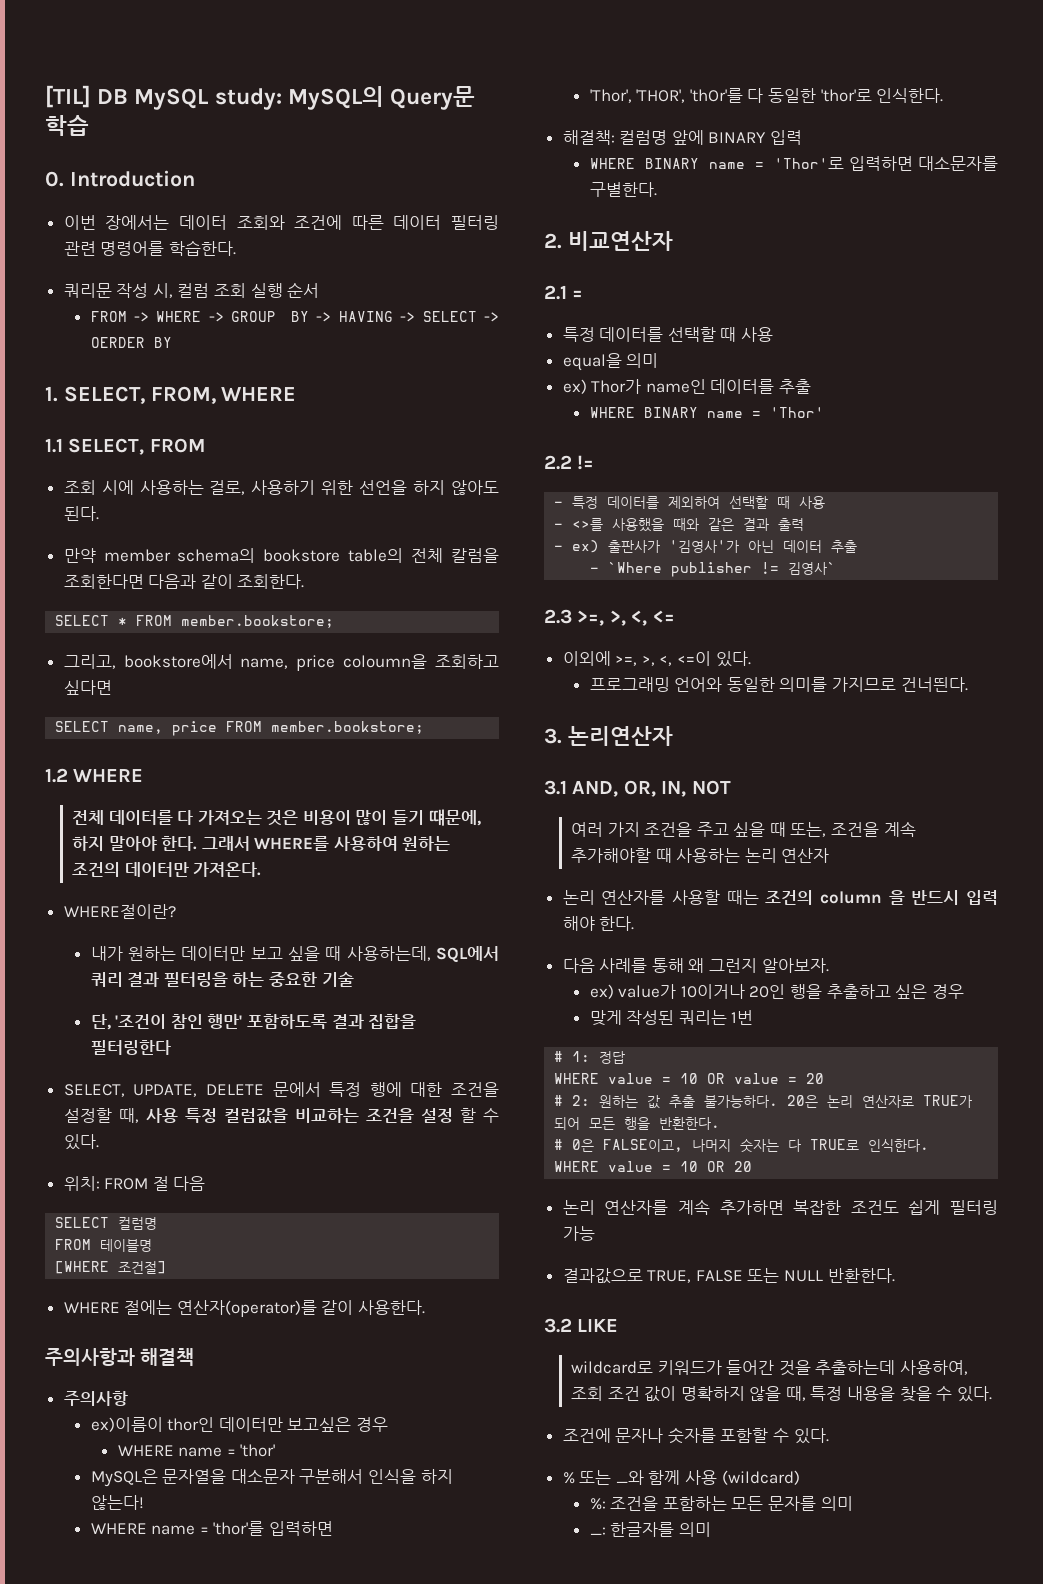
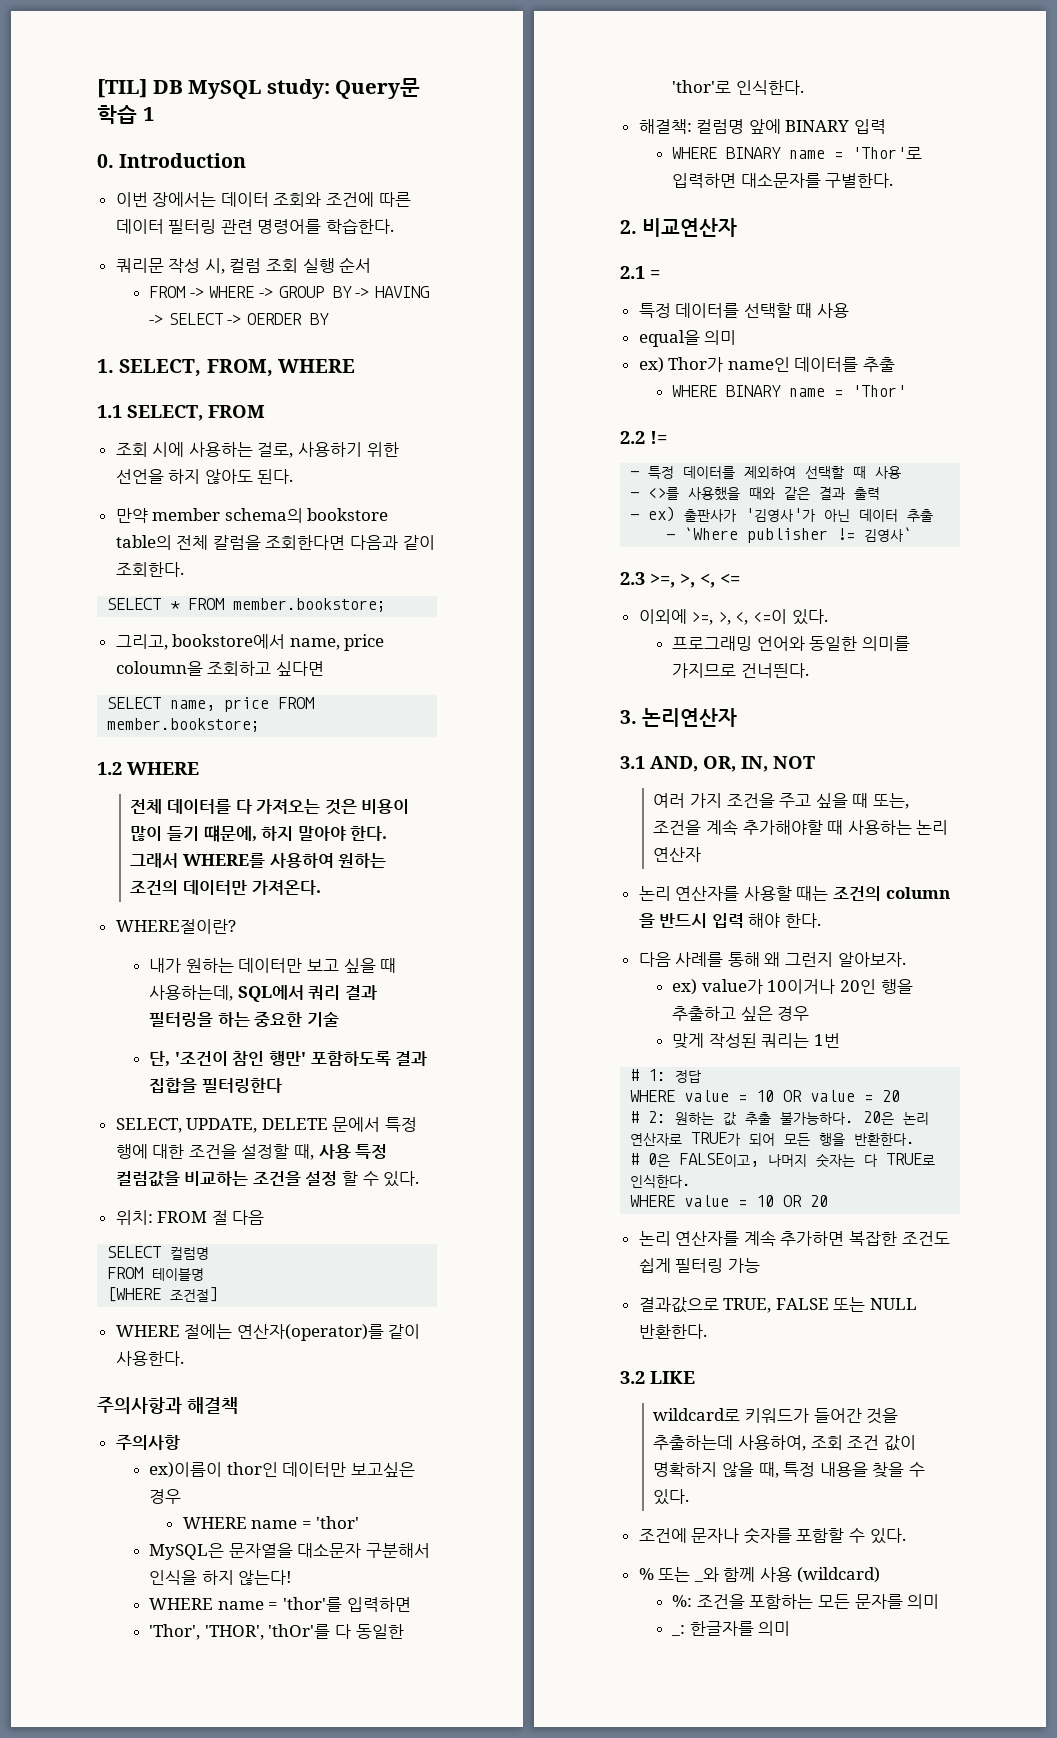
[287,86,384,110] MySQL의 -> (330, 89) none
(89, 125) none -> [142,107,154,121] 1

